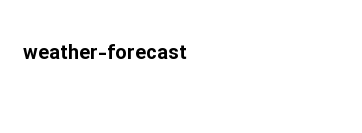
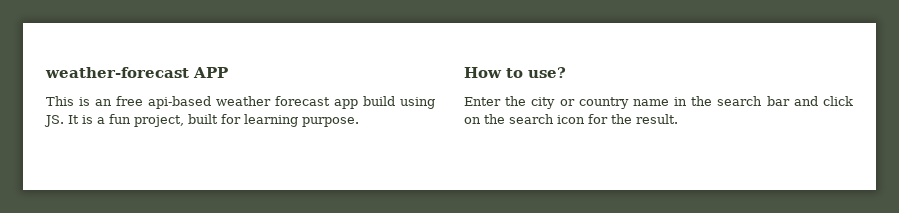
(187, 51) none -> [193,67,228,78] [46,96,435,109] [44,114,359,127] [464,67,566,78] [464,96,853,109] [464,114,678,124] APP // This is an free api-based weather forecast app build using JS. It is a fun project, built for learning purpose. // How to use? // Enter the city or country name in the search bar and click on the search icon for the result.

